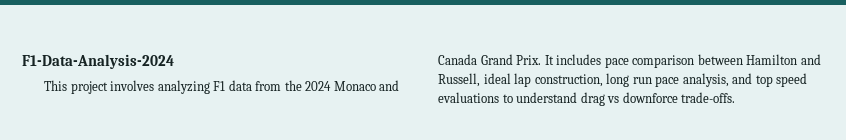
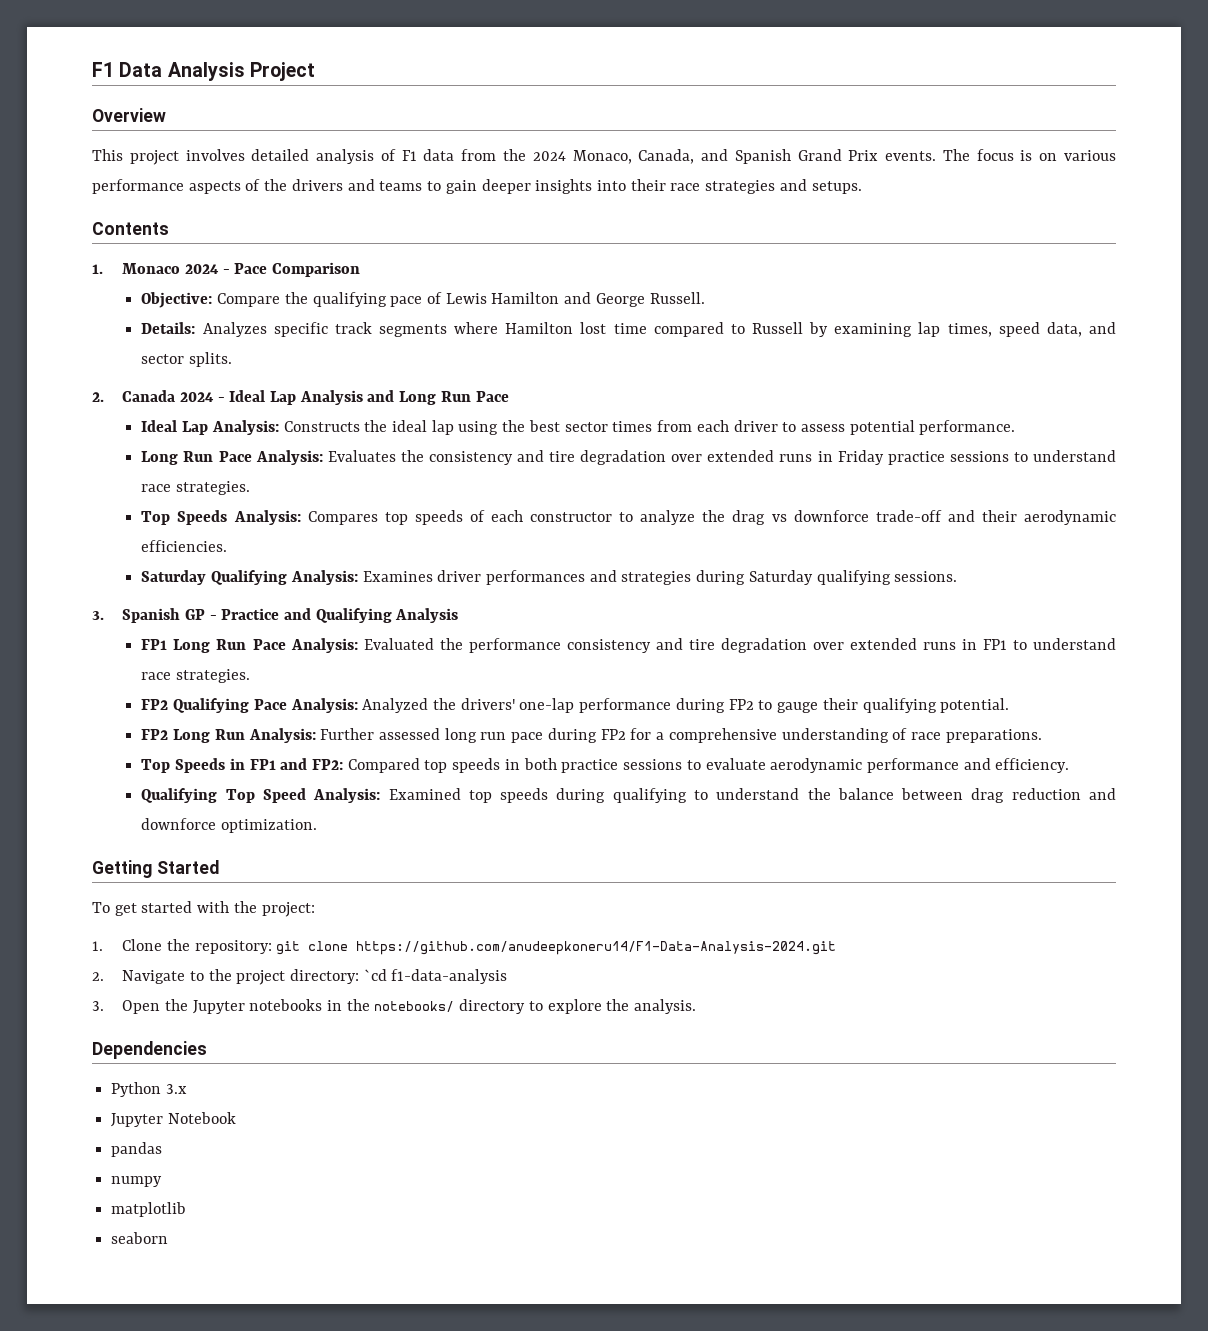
[22,54,174,69] F1-Data-Analysis-2024 -> [92,62,315,81] [92,108,166,122] F1 Data Analysis Project // Overview
[157,80,210,94] analyzing -> [251,149,396,164] detailed analysis of
[333,80,400,91] [438,54,821,68] [438,73,808,87] [438,92,736,106] Monaco and Canada Grand Prix. It includes pace comparison between Hamilton and Russell, ideal lap construction, long run pace analysis, and top speed evaluations to understand drag vs downforce trade-offs. -> [572,149,1116,164] [92,179,862,194] [92,222,169,235] [92,262,361,277] [141,292,705,308] [141,322,1116,337] [141,352,233,367] [92,390,509,405] [141,420,1016,435] [141,450,1116,465] [141,481,251,495] [141,510,1116,525] [141,540,228,552] [141,570,958,585] [92,608,459,623] [141,638,1116,653] [141,669,251,683] [141,698,1010,713] [141,728,1042,743] [141,758,1070,773] [141,788,1116,803] [141,818,318,833] [92,860,219,878] [92,901,315,917] [92,939,837,955] [92,969,508,985] [92,999,697,1014] [92,1041,207,1059] [111,1082,187,1097] [111,1112,236,1127] [111,1142,163,1157] [111,1176,163,1187] [111,1202,187,1217] [111,1232,169,1244] Monaco, Canada, and Spanish Grand Prix events. The focus is on various performance aspects of the drivers and teams to gain deeper insights into their race strategies and setups. // Contents // 1. Monaco 2024 - Pace Comparison // Objective: Compare the qualifying pace of Lewis Hamilton and George Russell. // Details: Analyzes specific track segments where Hamilton lost time compared to Russell by examining lap times, speed data, and sector splits. // 2. Canada 2024 - Ideal Lap Analysis and Long Run Pace // Ideal Lap Analysis: Constructs the ideal lap using the best sector times from each driver to assess potential performance. // Long Run Pace Analysis: Evaluates the consistency and tire degradation over extended runs in Friday practice sessions to understand race strategies. // Top Speeds Analysis: Compares top speeds of each constructor to analyze the drag vs downforce trade-off and their aerodynamic efficiencies. // Saturday Qualifying Analysis: Examines driver performances and strategies during Saturday qualifying sessions. // 3. Spanish GP - Practice and Qualifying Analysis // FP1 Long Run Pace Analysis: Evaluated the performance consistency and tire degradation over extended runs in FP1 to understand race strategies. // FP2 Qualifying Pace Analysis: Analyzed the drivers' one-lap performance during FP2 to gauge their qualifying potential. // FP2 Long Run Analysis: Further assessed long run pace during FP2 for a comprehensive understanding of race preparations. // Top Speeds in FP1 and FP2: Compared top speeds in both practice sessions to evaluate aerodynamic performance and efficiency. // Qualifying Top Speed Analysis: Examined top speeds during qualifying to understand the balance between drag reduction and downforce optimization. // Getting Started // To get started with the project: // 1. Clone the repository: git clone https://github.com/anudeepkoneru14/F1-Data-Analysis-2024.git // 2. Navigate to the project directory: `cd f1-data-analysis // 3. Open the Jupyter notebooks in the notebooks/ directory to explore the analysis. // Dependencies // Python 3.x // Jupyter Notebook // pandas // numpy // matplotlib // seaborn

